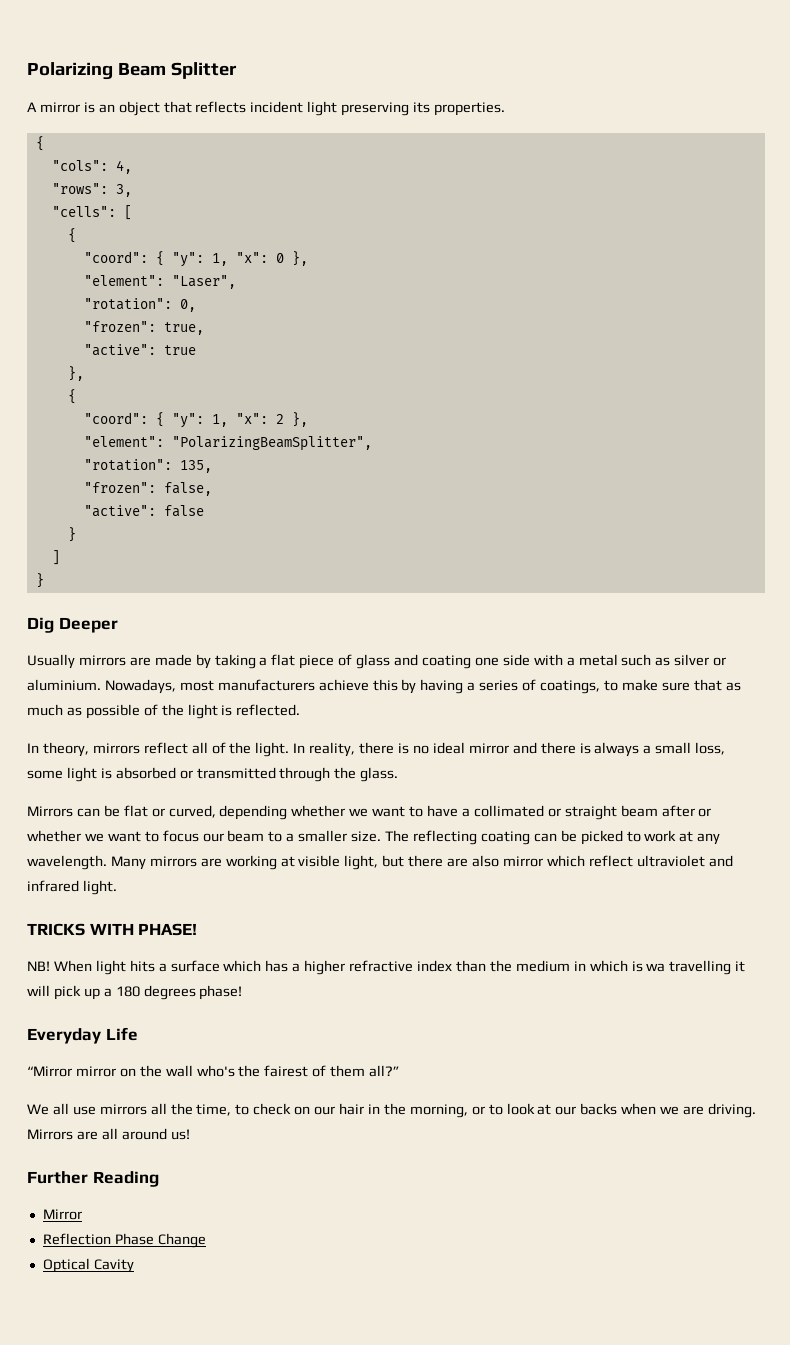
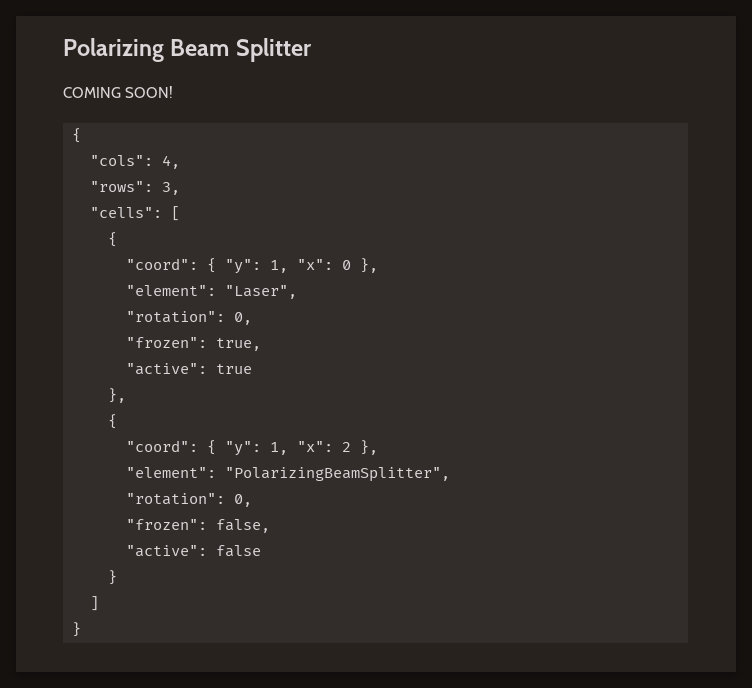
[27,101,506,116] A mirror is an object that reflects incident light preserving its properties. -> [63,86,174,98] COMING SOON!
[179,460,212,473] 135, -> [234,494,252,507] 0,
[27,617,118,633] [27,654,727,669] [27,679,741,694] [27,704,301,719] [27,742,726,757] [27,767,399,782] [27,805,712,820] [27,830,721,845] [27,855,733,870] [27,880,117,895] [27,923,198,936] [27,960,746,975] [27,985,243,1000] [27,1027,138,1044] [27,1065,400,1077] [27,1103,756,1118] [27,1128,190,1140] [27,1171,159,1187] [42,1209,82,1220] [42,1233,206,1248] [42,1258,134,1273] // Dig Deeper // Usually mirrors are made by taking a flat piece of glass and coating one side with a metal such as silver or aluminium. Nowadays, most manufacturers achieve this by having a series of coatings, to make sure that as much as possible of the light is reflected. // In theory, mirrors reflect all of the light. In reality, there is no ideal mirror and there is always a small loss, some light is absorbed or transmitted through the glass. // Mirrors can be flat or curved, depending whether we want to have a collimated or straight beam after or whether we want to focus our beam to a smaller size. The reflecting coating can be picked to work at any wavelength. Many mirrors are working at visible light, but there are also mirror which reflect ultraviolet and infrared light. // TRICKS WITH PHASE! // NB! When light hits a surface which has a higher refractive index than the medium in which is wa travelling it will pick up a 180 degrees phase! // Everyday Life // “Mirror mirror on the wall who's the fairest of them all?” // We all use mirrors all the time, to check on our hair in the morning, or to look at our backs when we are driving. Mirrors are all around us! // Further Reading // Mirror // Reflection Phase Change // Optical Cavity -> (81, 629) none

